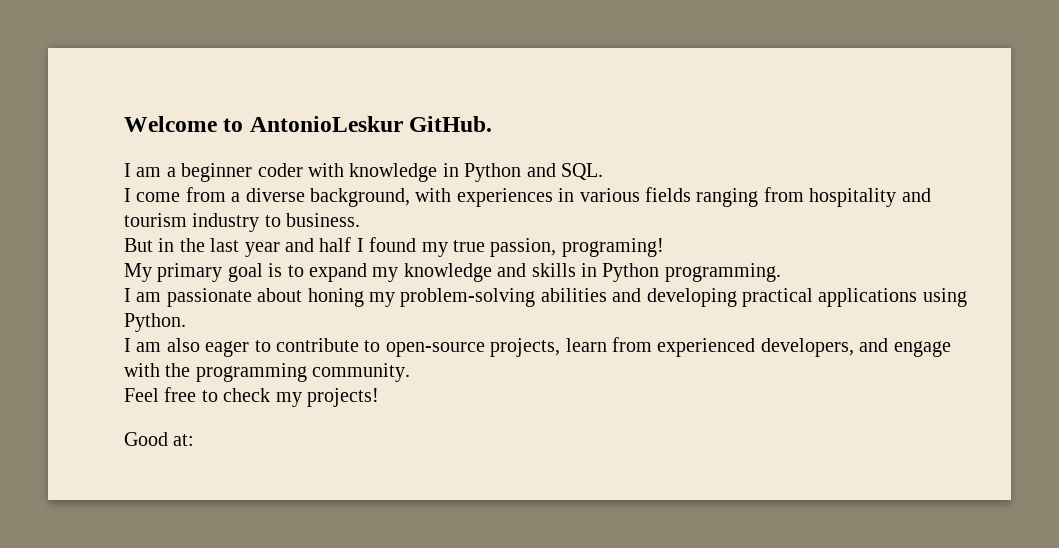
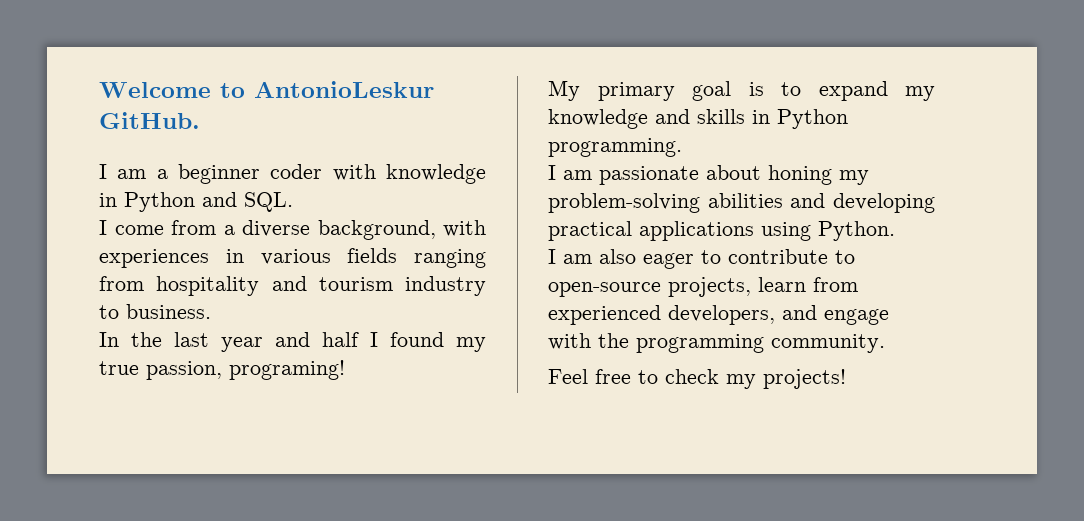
[124,238,175,252] But in -> [99,332,119,347] In
[124,432,195,446] // Good at: -> (846, 379) none

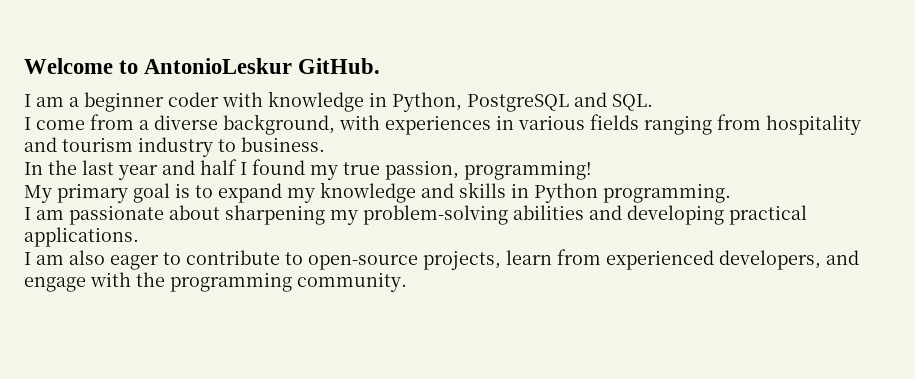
[124,192,195,212] Python -> [392,92,569,112] Python, PostgreSQL
[229,360,345,380] programing! -> [464,160,592,180] programming!
[768,165,832,185] honing -> [225,205,325,225] sharpening
[639,221,895,241] applications using Python. -> [24,227,139,247] applications.
[548,369,846,389] // Feel free to check my projects! -> (407, 282) none

